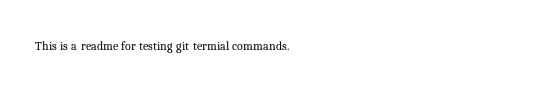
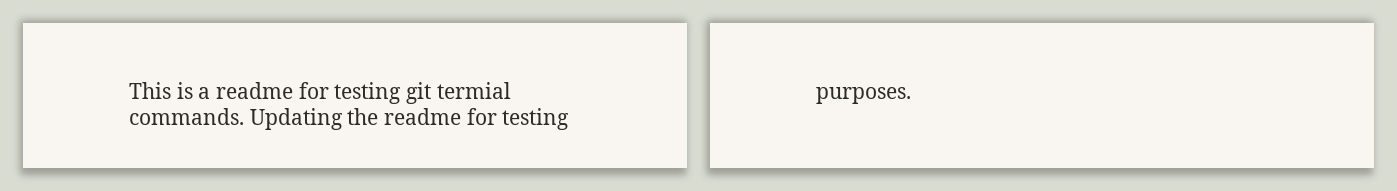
(289, 45) none -> [249,108,570,130] [816,87,911,104] Updating the readme for testing purposes.

